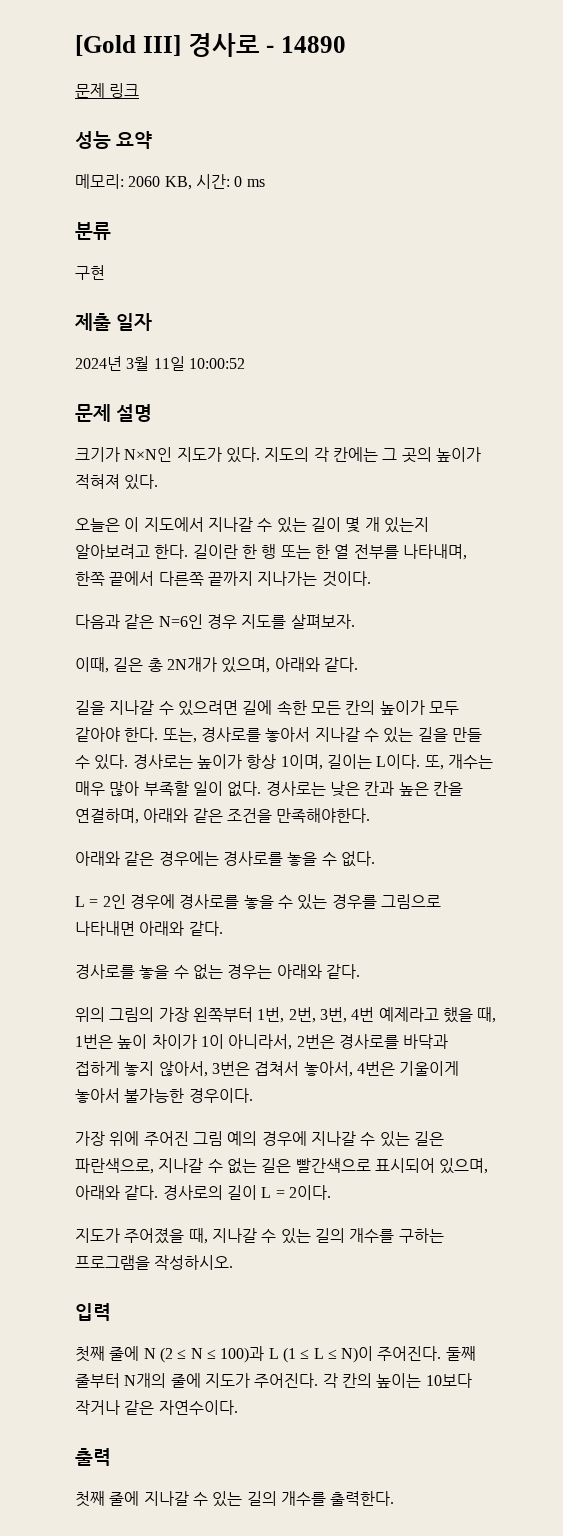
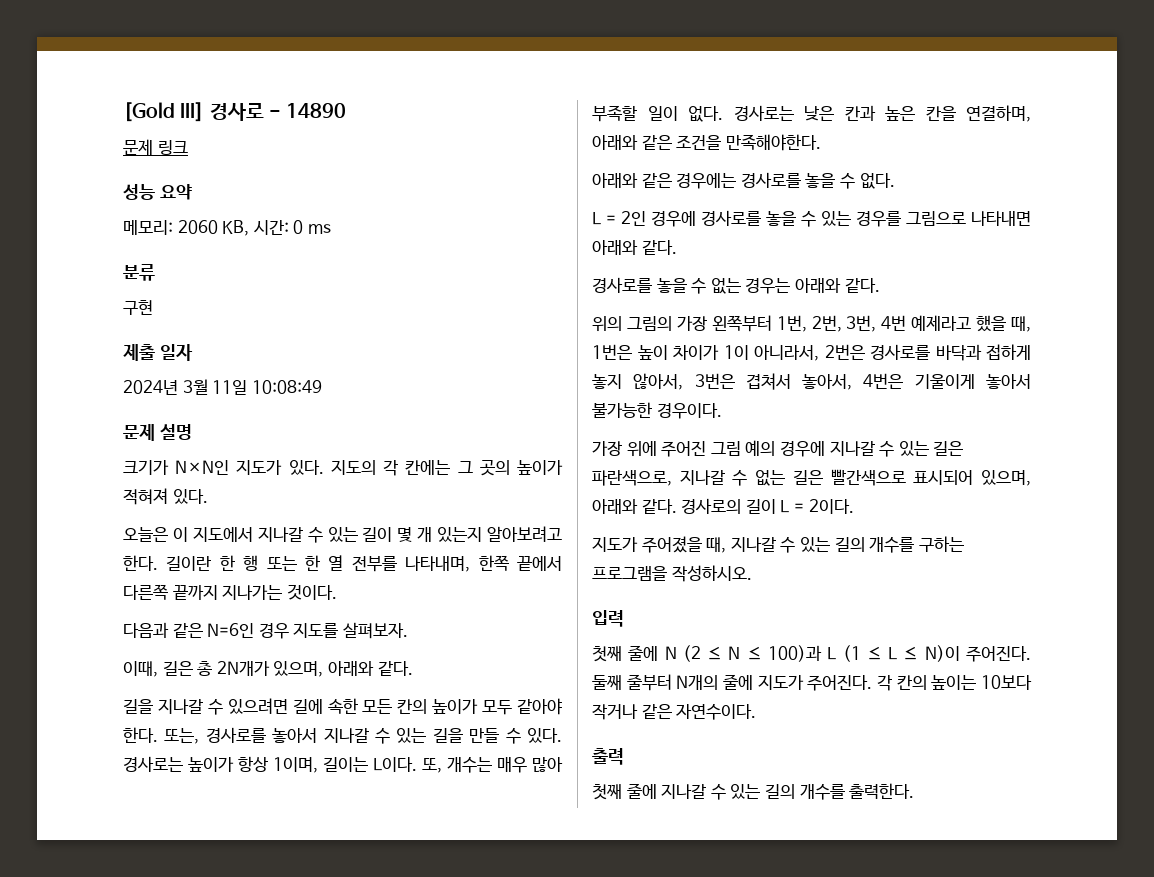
[188,358,245,369] 10:00:52 -> [251,380,322,394] 10:08:49

